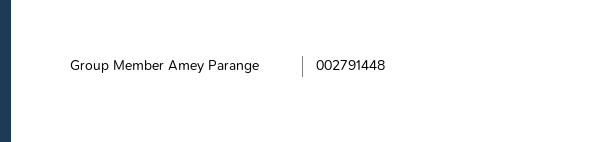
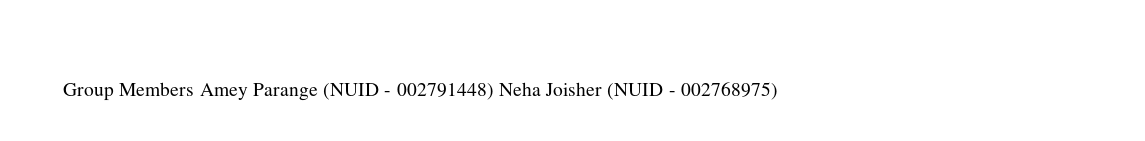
[113,60,164,70] Member -> [119,82,195,96] Members
[316,60,385,70] 002791448 -> [323,82,778,100] (NUID - 002791448) Neha Joisher (NUID - 002768975)

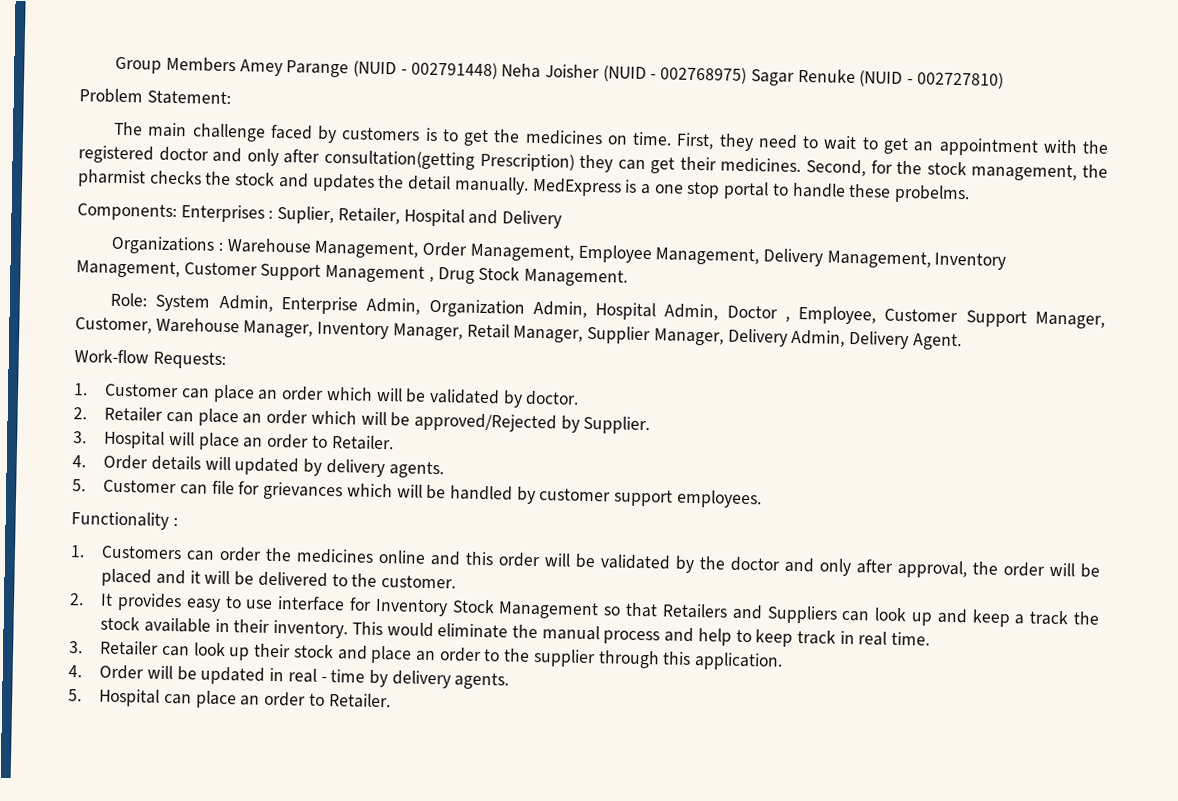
(778, 91) none -> [750,68,1004,89] [79,88,231,106] [114,121,1110,157] [78,145,1109,182] [78,169,971,204] [77,203,563,229] [111,235,1007,270] [76,260,629,287] [110,292,1105,329] [75,317,962,351] [74,349,226,370] [74,383,580,408] [73,406,651,435] [73,430,394,451] [72,454,444,479] [72,479,762,509] [71,511,178,530] [70,545,1100,579] [101,568,456,589] [69,592,1101,628] [100,616,931,647] [69,640,784,671] [68,664,510,690] [68,688,391,709] Sagar Renuke (NUID - 002727810) // Problem Statement: // The main challenge faced by customers is to get the medicines on time. First, they need to wait to get an appointment with the registered doctor and only after consultation(getting Prescription) they can get their medicines. Second, for the stock management, the pharmist checks the stock and updates the detail manually. MedExpress is a one stop portal to handle these probelms. // Components: Enterprises : Suplier, Retailer, Hospital and Delivery // Organizations : Warehouse Management, Order Management, Employee Management, Delivery Management, Inventory Management, Customer Support Management , Drug Stock Management. // Role: System Admin, Enterprise Admin, Organization Admin, Hospital Admin, Doctor , Employee, Customer Support Manager, Customer, Warehouse Manager, Inventory Manager, Retail Manager, Supplier Manager, Delivery Admin, Delivery Agent. // Work-flow Requests: // 1. Customer can place an order which will be validated by doctor. // 2. Retailer can place an order which will be approved/Rejected by Supplier. // 3. Hospital will place an order to Retailer. // 4. Order details will updated by delivery agents. // 5. Customer can file for grievances which will be handled by customer support employees. // Functionality : // 1. Customers can order the medicines online and this order will be validated by the doctor and only after approval, the order will be placed and it will be delivered to the customer. // 2. It provides easy to use interface for Inventory Stock Management so that Retailers and Suppliers can look up and keep a track the stock available in their inventory. This would eliminate the manual process and help to keep track in real time. // 3. Retailer can look up their stock and place an order to the supplier through this application. // 4. Order will be updated in real - time by delivery agents. // 5. Hospital can place an order to Retailer.

